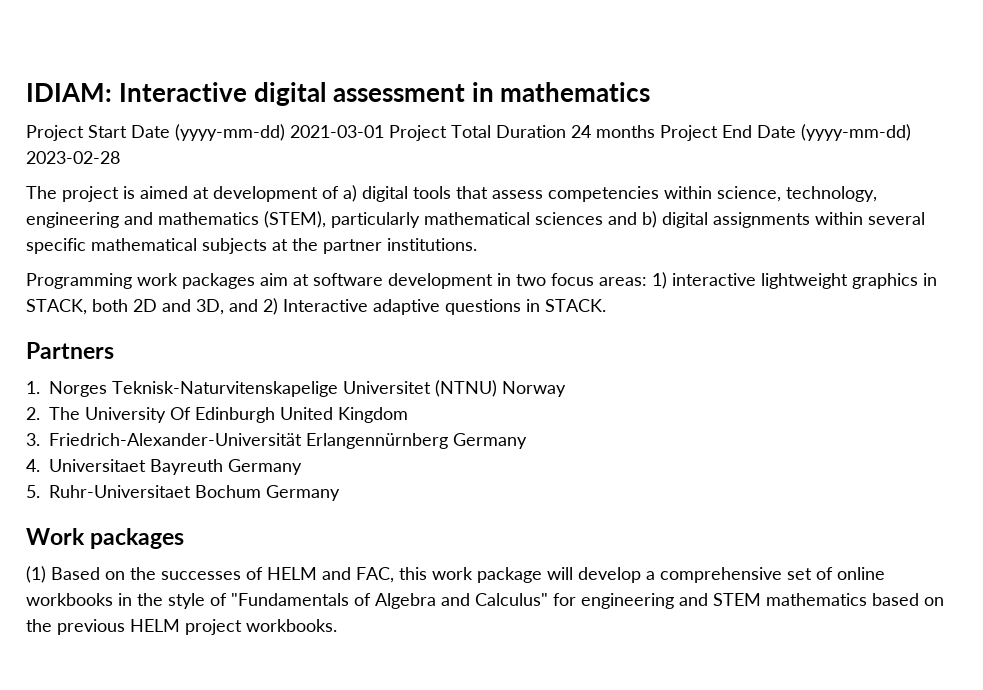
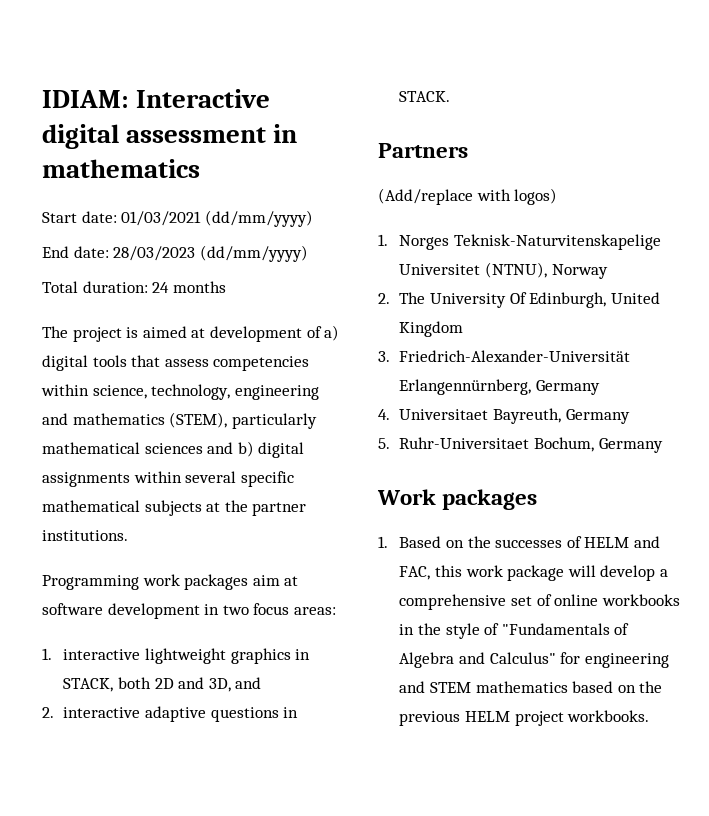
[26,124,911,141] [26,151,120,164] Project Start Date (yyyy-mm-dd) 2021-03-01 Project Total Duration 24 months Project End Date (yyyy-mm-dd) 2023-02-28 -> [42,210,313,227] [42,245,308,262] [42,281,226,293] Start date: 01/03/2021 (dd/mm/yyyy) // End date: 28/03/2023 (dd/mm/yyyy) // Total duration: 24 months
[652,272,667,289] 1) -> [42,648,52,660] // 1.
[263,298,368,315] 2) Interactive -> [42,707,141,718] // 2. interactive
(114, 350) none -> [378,188,558,205] // (Add/replace with logos)
[435,380,497,397] (NTNU) -> [484,262,547,278] (NTNU),
[195,407,275,423] Edinburgh -> [529,292,607,308] Edinburgh,
[306,433,448,449] Erlangennürnberg -> [399,379,532,395] Erlangennürnberg,
[150,459,223,475] Bayreuth -> [492,408,561,424] Bayreuth,
[195,485,261,498] Bochum -> [533,437,594,452] Bochum,
[26,566,46,583] (1) -> [378,536,388,548] 1.

